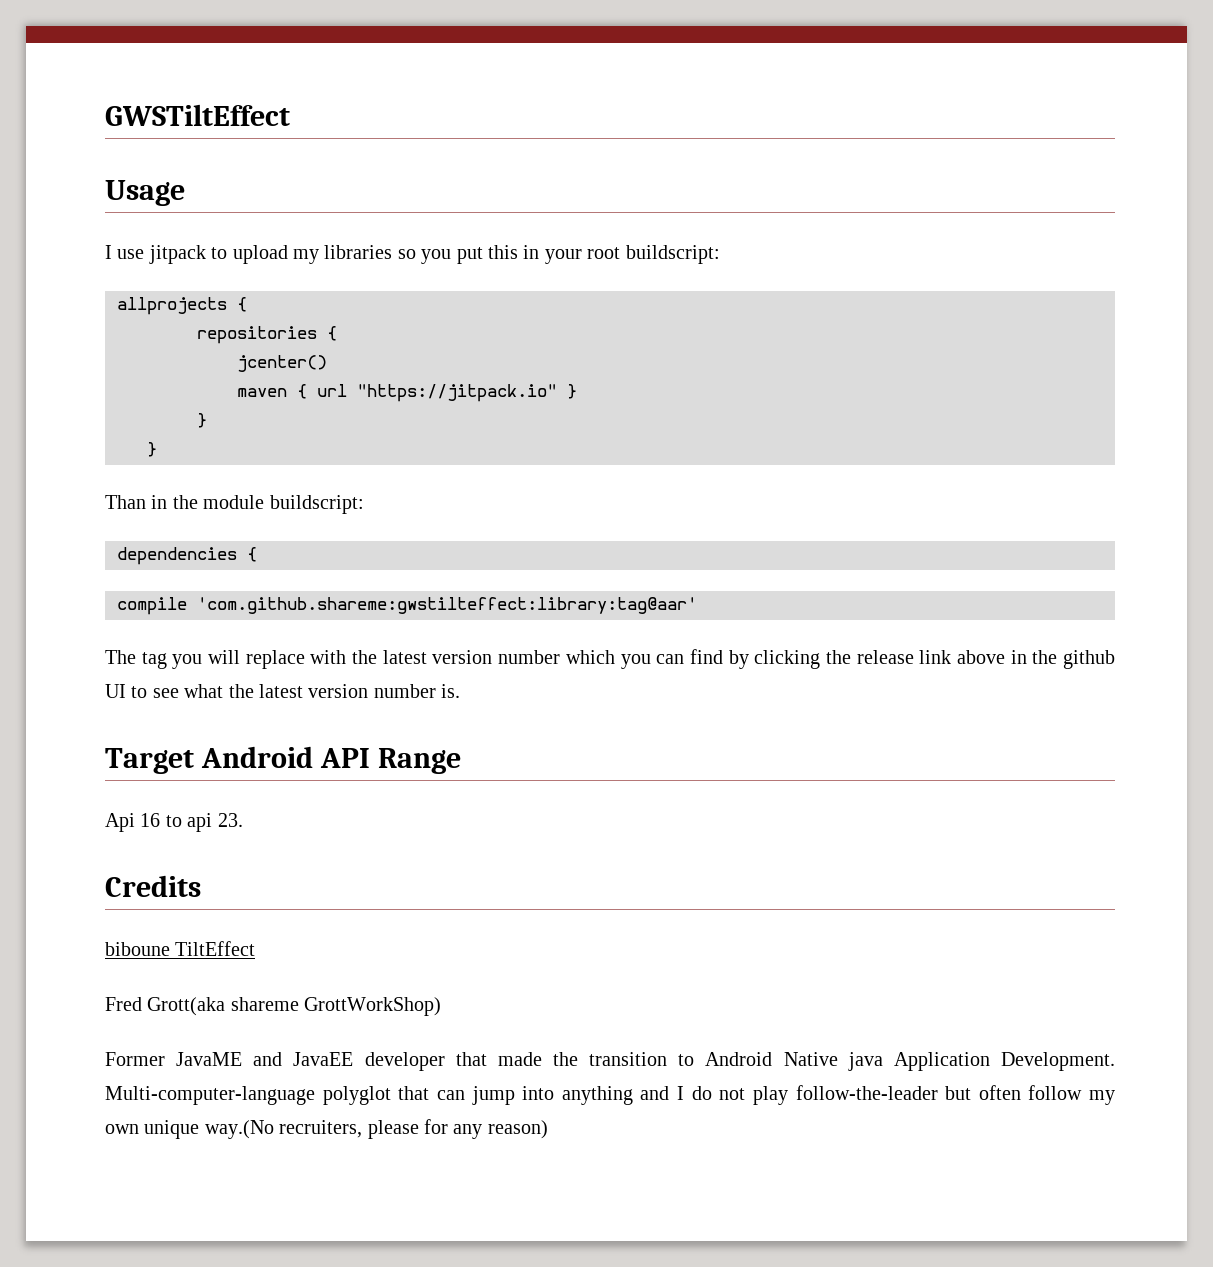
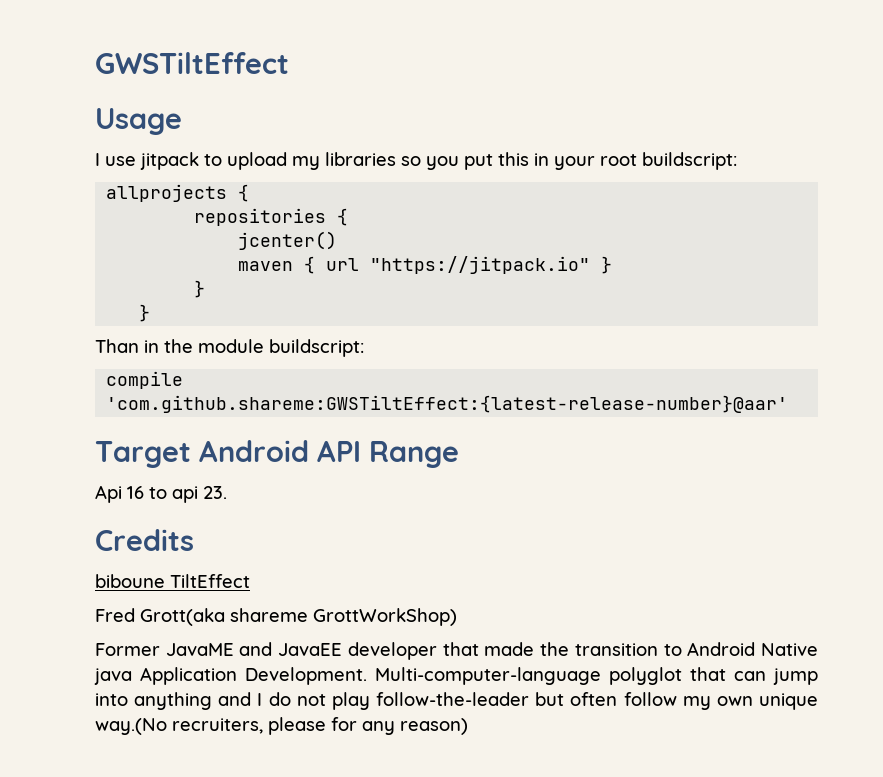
[117,547,257,565] // dependencies { -> (364, 348) none
[197,597,697,614] [105,649,1115,669] [105,684,461,698] 'com.github.shareme:gwstilteffect:library:tag@aar' // The tag you will replace with the latest version number which you can find by clicking the release link above in the github UI to see what the latest version number is. -> [106,395,789,413] 'com.github.shareme:GWSTiltEffect:{latest-release-number}@aar'

